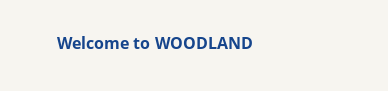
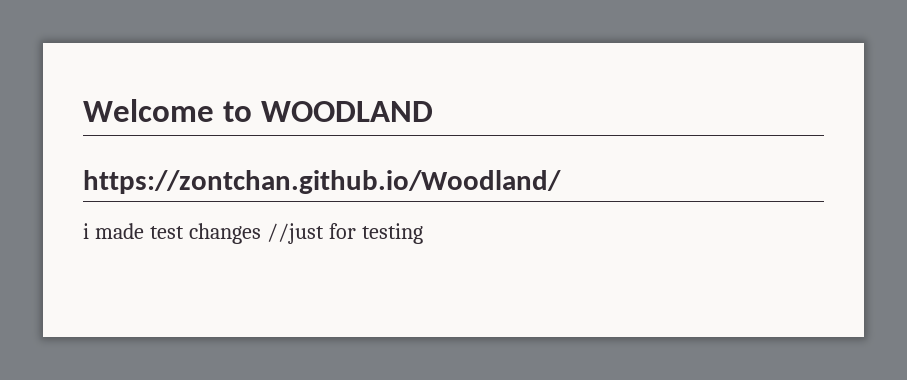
(253, 43) none -> [83,170,561,194] [83,223,423,244] // https://zontchan.github.io/Woodland/ // i made test changes //just for testing

